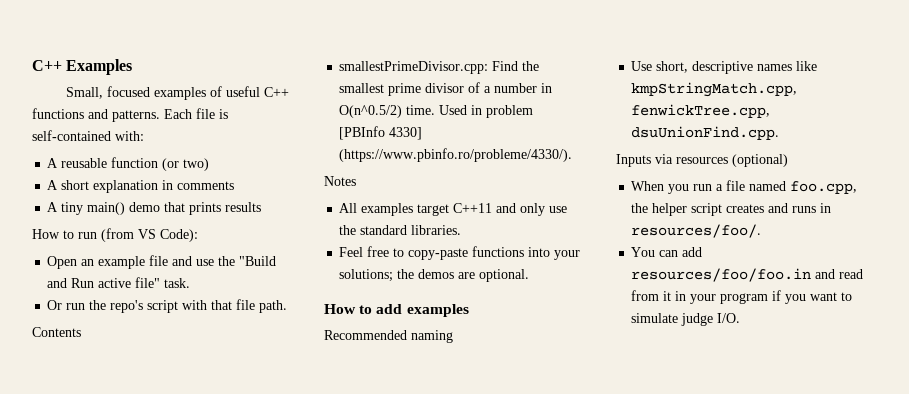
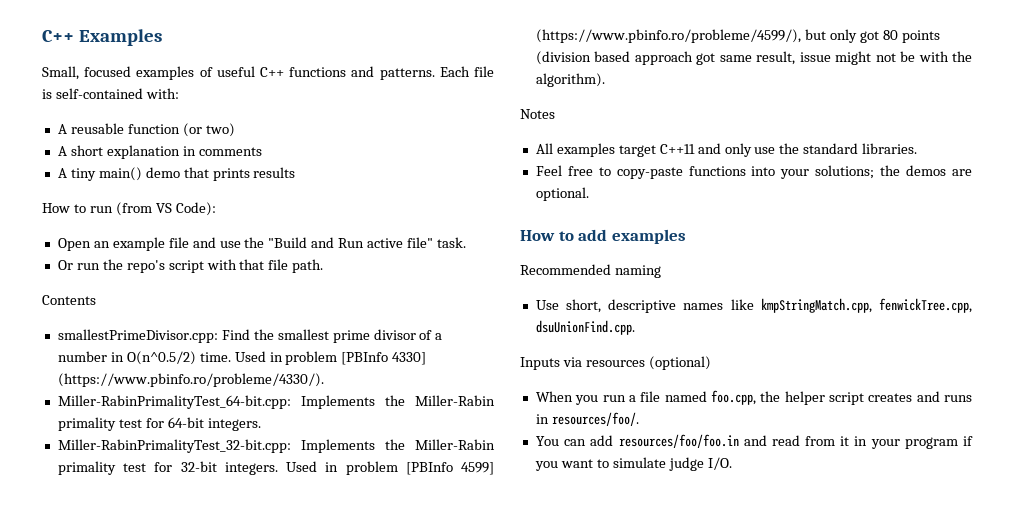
(573, 155) none -> [57,395,495,409] [57,417,261,431] [57,439,495,453] [57,461,494,475] [535,29,940,43] [535,51,972,65] [535,73,605,87] // Miller-RabinPrimalityTest_64-bit.cpp: Implements the Miller-Rabin primality test for 64-bit integers. // Miller-RabinPrimalityTest_32-bit.cpp: Implements the Miller-Rabin primality test for 32-bit integers. Used in problem [PBInfo 4599] (https://www.pbinfo.ro/probleme/4599/), but only got 80 points (division based approach got same result, issue might not be with the algorithm).

